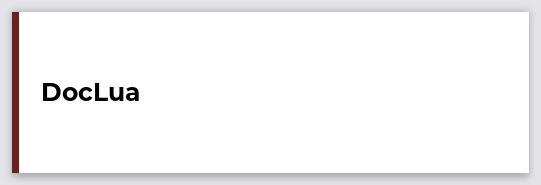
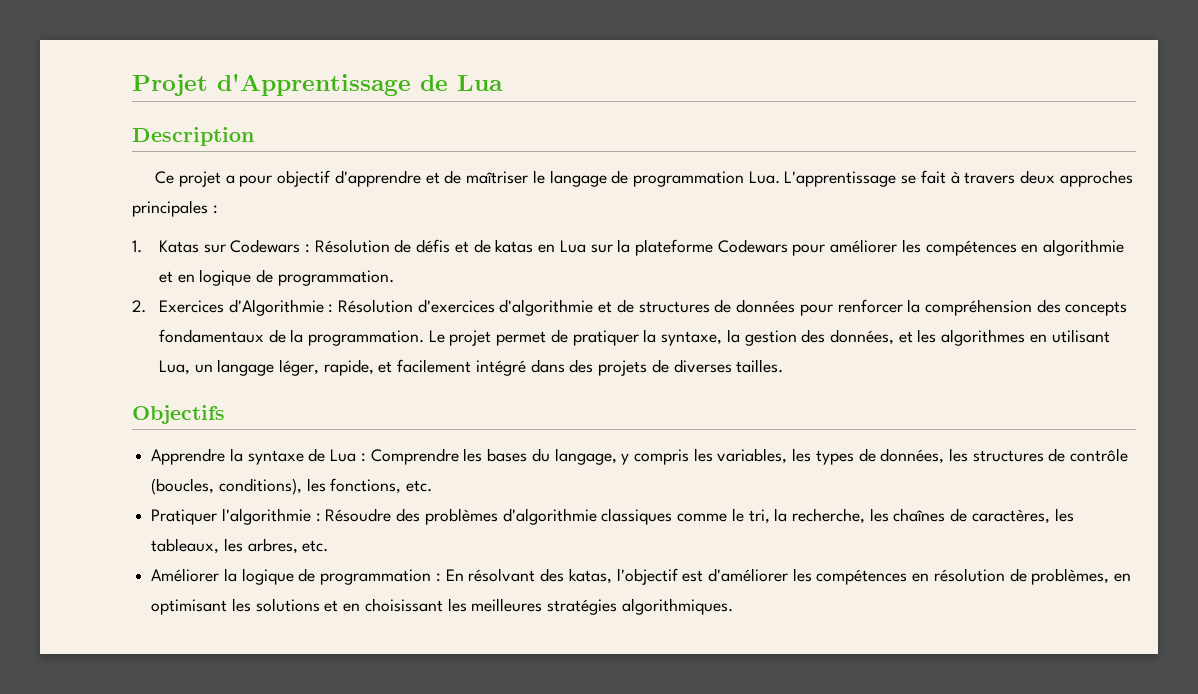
[41,83,140,101] DocLua -> [132,73,503,96] [132,127,254,146] [155,170,1133,187] [132,200,218,217] [132,239,1125,256] [158,269,394,286] [132,299,1128,316] [158,329,1110,346] [158,359,784,376] [132,405,225,424] [151,448,1129,465] [151,478,433,495] [151,508,1074,525] [151,538,329,554] [151,568,1132,585] [151,598,733,615] Projet d'Apprentissage de Lua // Description // Ce projet a pour objectif d'apprendre et de maîtriser le langage de programmation Lua. L'apprentissage se fait à travers deux approches principales : // 1. Katas sur Codewars : Résolution de défis et de katas en Lua sur la plateforme Codewars pour améliorer les compétences en algorithmie et en logique de programmation. // 2. Exercices d'Algorithmie : Résolution d'exercices d'algorithmie et de structures de données pour renforcer la compréhension des concepts fondamentaux de la programmation. Le projet permet de pratiquer la syntaxe, la gestion des données, et les algorithmes en utilisant Lua, un langage léger, rapide, et facilement intégré dans des projets de diverses tailles. // Objectifs // Apprendre la syntaxe de Lua : Comprendre les bases du langage, y compris les variables, les types de données, les structures de contrôle (boucles, conditions), les fonctions, etc. // Pratiquer l'algorithmie : Résoudre des problèmes d'algorithmie classiques comme le tri, la recherche, les chaînes de caractères, les tableaux, les arbres, etc. // Améliorer la logique de programmation : En résolvant des katas, l'objectif est d'améliorer les compétences en résolution de problèmes, en optimisant les solutions et en choisissant les meilleures stratégies algorithmiques.

